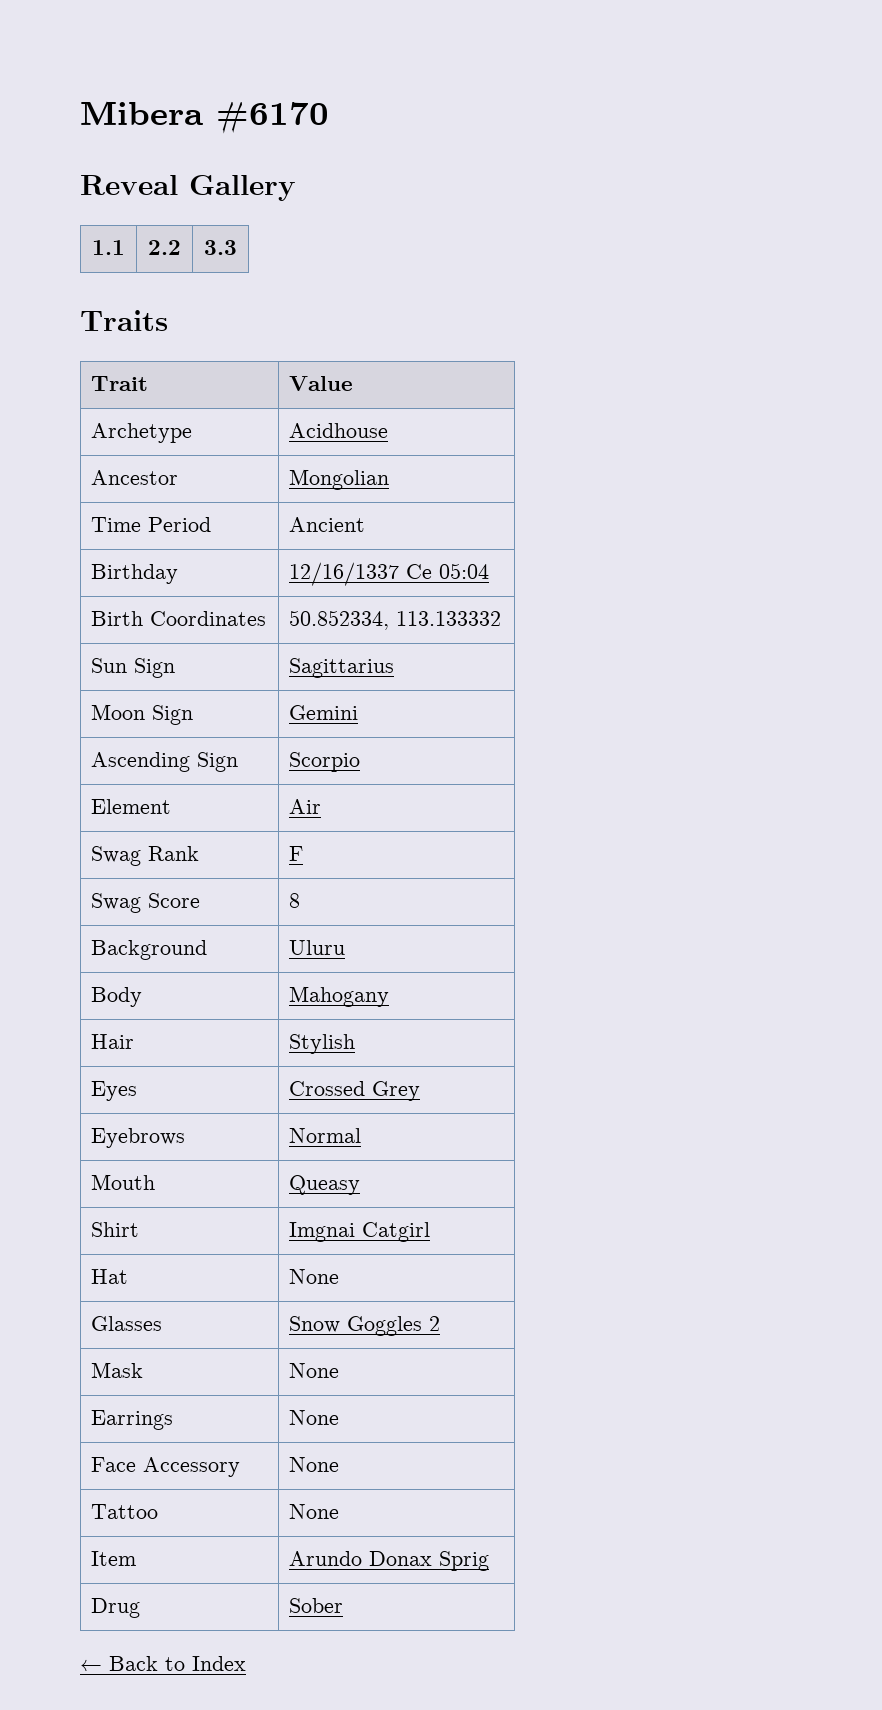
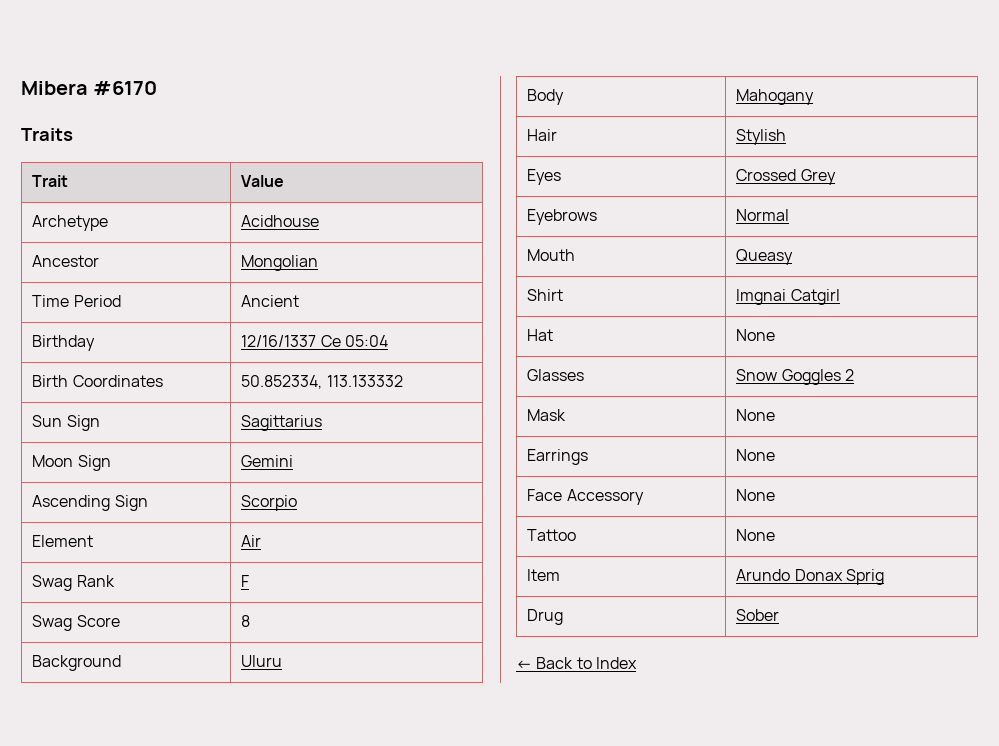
[80,175,296,201] [92,240,125,255] [148,240,181,255] [204,240,237,255] // Reveal Gallery // 1.1 | 2.2 | 3.3 -> (158, 88) none

